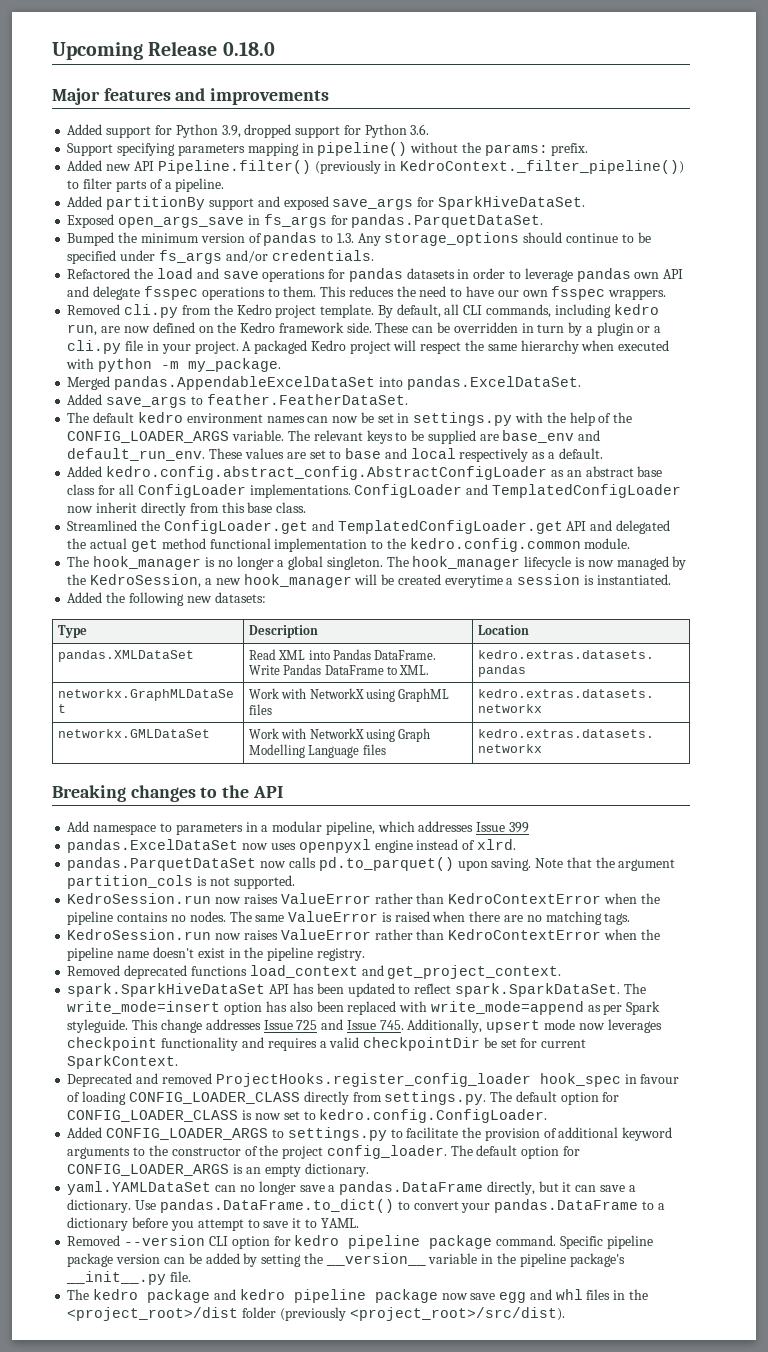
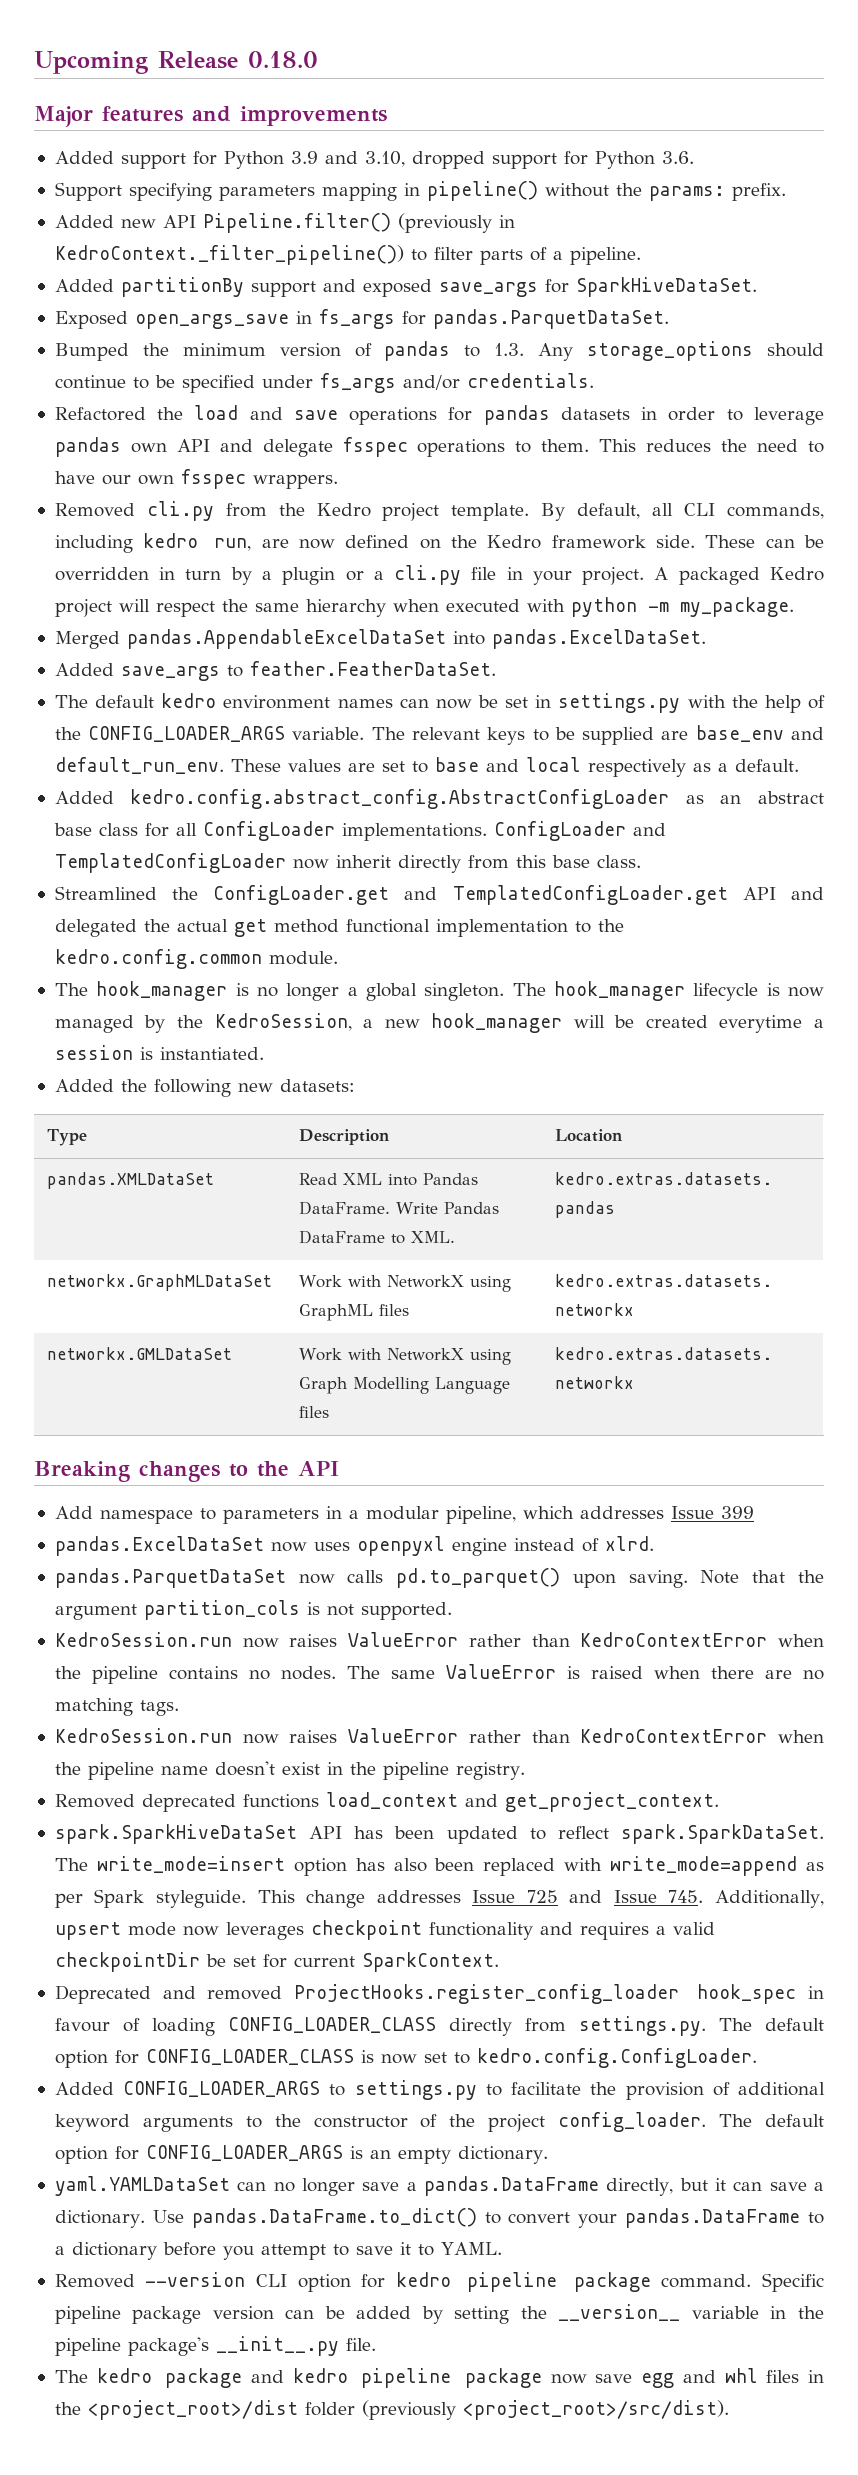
[221,125,241,138] 3.9, -> [290,151,405,167] 3.9 and 3.10,

